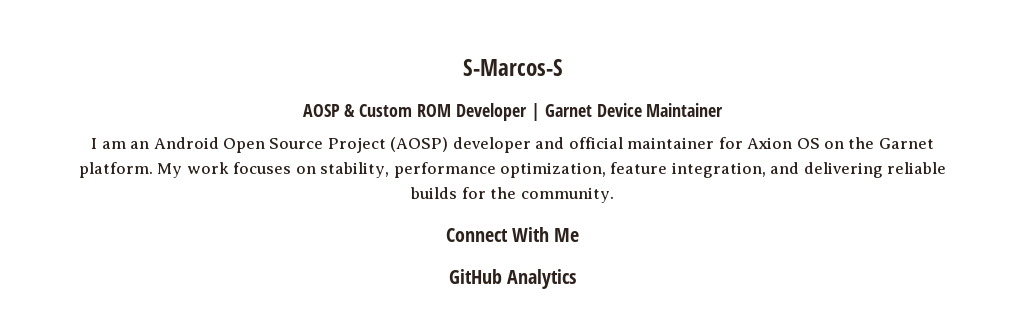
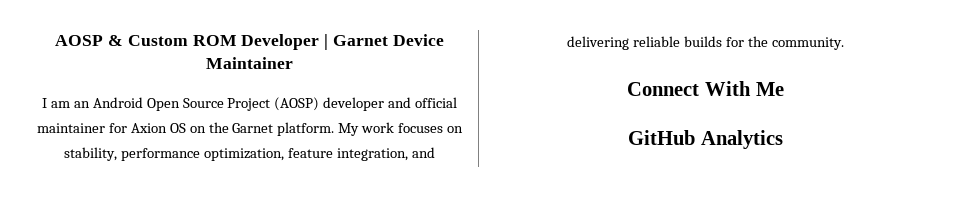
[462,59,563,76] S-Marcos-S // -> (55, 40) none

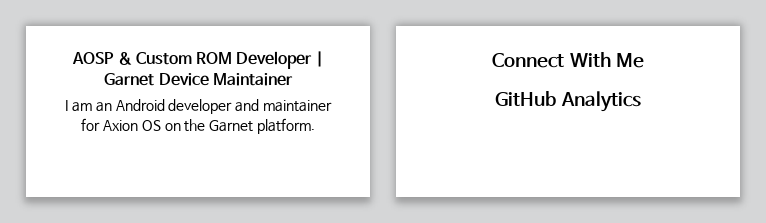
[146,97,320,111] Open Source Project (AOSP) -> (165, 105) none
[415,97,458,108] official -> (260, 105) none
[338,122,464,136] [64,147,435,161] [567,36,844,50] My work focuses on stability, performance optimization, feature integration, and delivering reliable builds for the community. -> (315, 126) none

